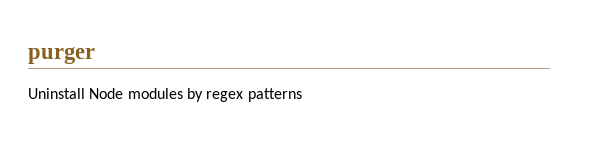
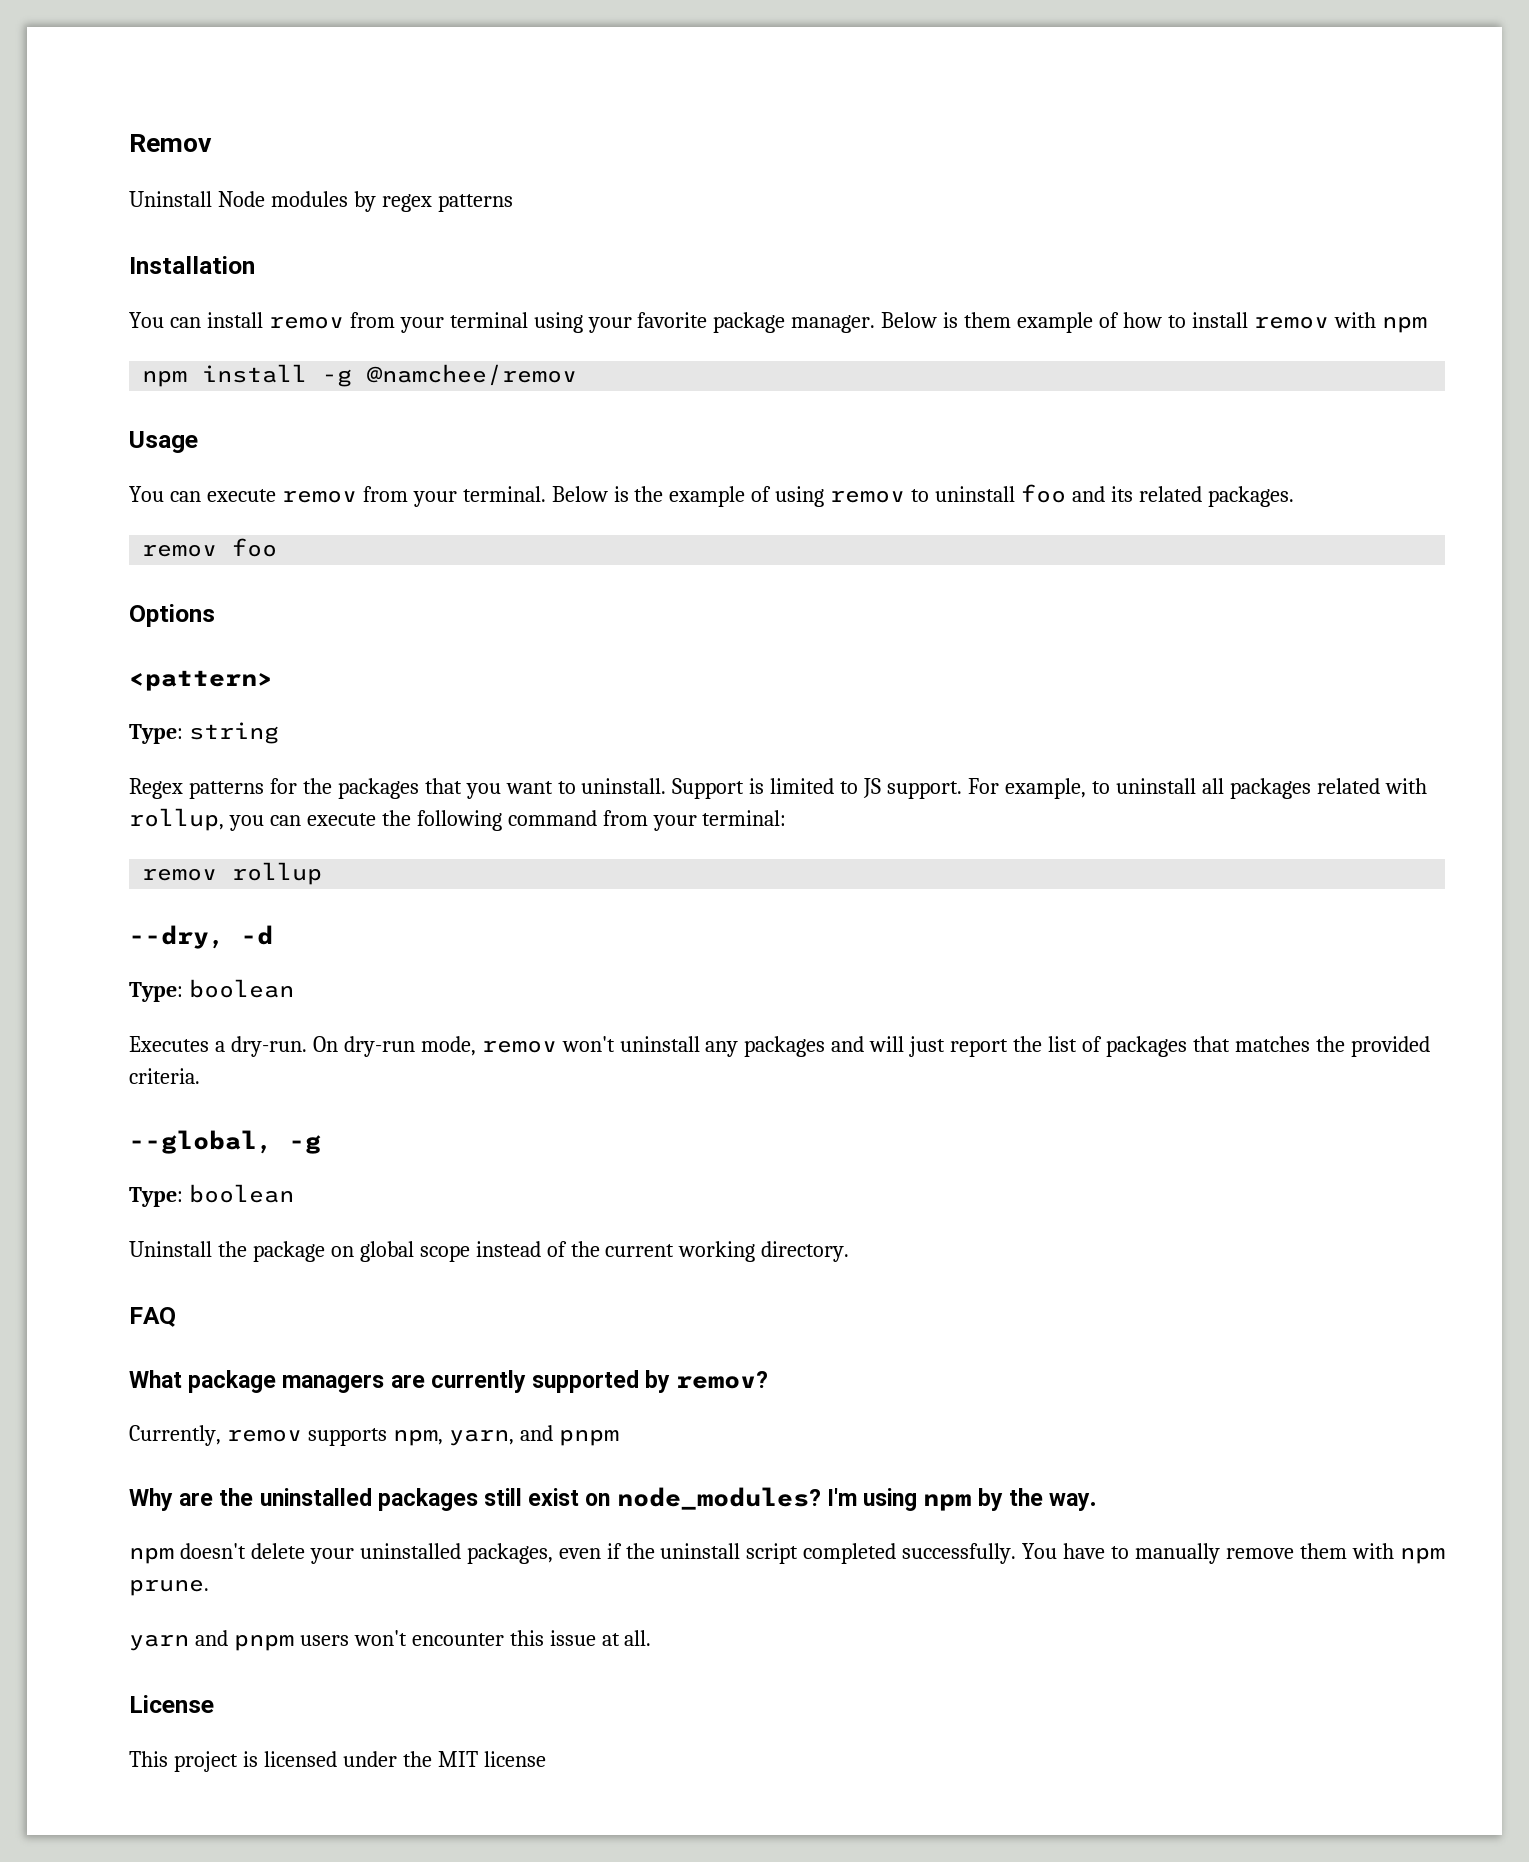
[28,47,95,64] purger -> [129,134,212,152] Remov
(302, 95) none -> [129,256,255,274] [129,312,1427,333] [142,364,578,387] [129,431,198,453] [129,484,1294,507] [142,538,278,557] [129,604,215,627] [129,670,273,691] [129,722,279,744] [129,778,1427,799] [129,808,787,831] [142,862,323,885] [129,925,273,949] [129,979,294,1002] [129,1036,1430,1057] [129,1068,200,1084] [129,1130,321,1154] [129,1184,294,1207] [129,1241,850,1262] [129,1307,176,1327] [129,1370,769,1393] [129,1425,619,1446] [129,1487,1096,1511] [129,1543,1445,1564] [129,1579,209,1596] [129,1630,652,1651] [129,1695,214,1713] [129,1751,546,1772] // Installation // You can install remov from your terminal using your favorite package manager. Below is them example of how to install remov with npm // npm install -g @namchee/remov // Usage // You can execute remov from your terminal. Below is the example of using remov to uninstall foo and its related packages. // remov foo // Options // <pattern> // Type: string // Regex patterns for the packages that you want to uninstall. Support is limited to JS support. For example, to uninstall all packages related with rollup, you can execute the following command from your terminal: // remov rollup // --dry, -d // Type: boolean // Executes a dry-run. On dry-run mode, remov won't uninstall any packages and will just report the list of packages that matches the provided criteria. // --global, -g // Type: boolean // Uninstall the package on global scope instead of the current working directory. // FAQ // What package managers are currently supported by remov? // Currently, remov supports npm, yarn, and pnpm // Why are the uninstalled packages still exist on node_modules? I'm using npm by the way. // npm doesn't delete your uninstalled packages, even if the uninstall script completed successfully. You have to manually remove them with npm prune. // yarn and pnpm users won't encounter this issue at all. // License // This project is licensed under the MIT license

